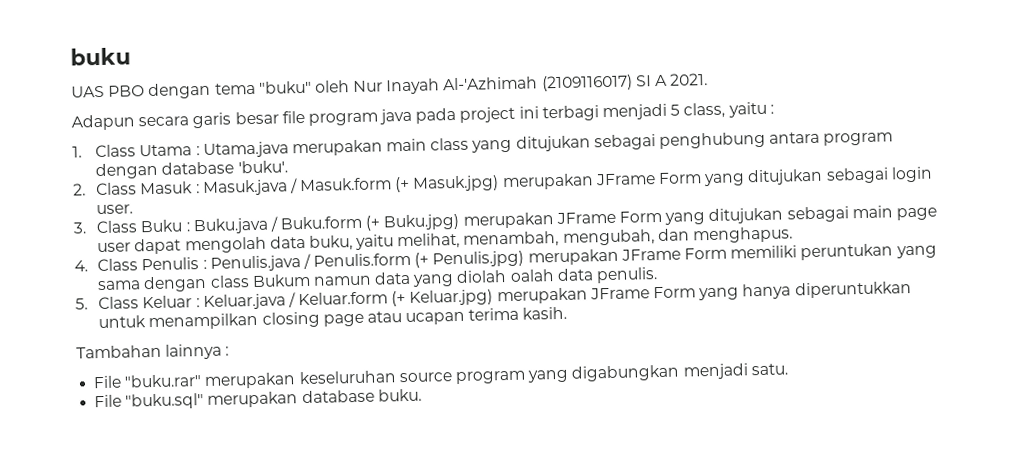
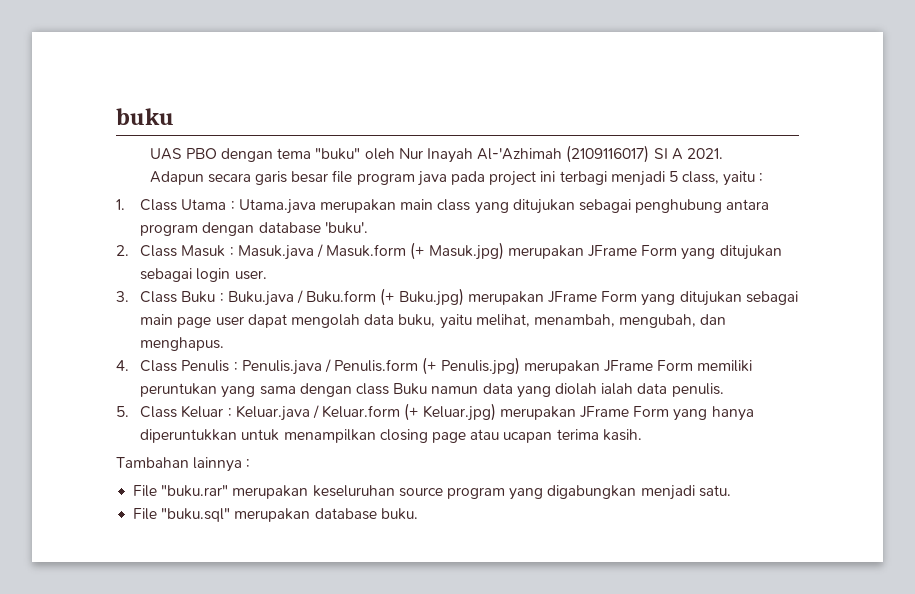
[251,273,311,288] Bukum -> [393,383,428,395] Buku
[509,269,555,282] oalah -> [601,383,634,395] ialah

